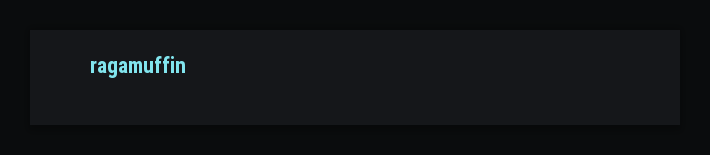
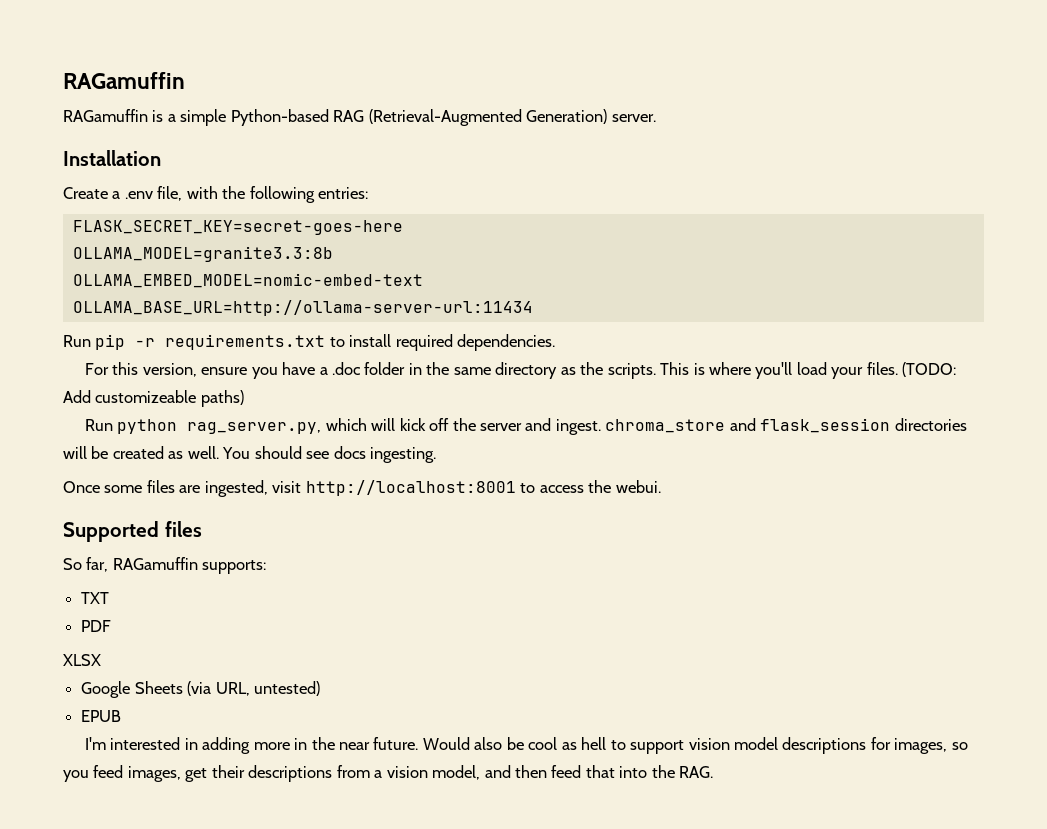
[90,56,186,78] ragamuffin -> [63,72,185,89] [63,109,656,126] [63,150,161,166] [63,186,369,203] [72,220,403,235] [72,246,333,262] [72,273,423,288] [72,300,533,316] [63,334,556,351] [84,362,957,379] [63,390,244,407] [84,418,967,435] [63,446,437,463] [63,480,661,497] [63,521,202,542] [63,557,267,574] [81,592,110,604] [81,620,112,632] [63,654,101,666] [81,681,320,698] [81,710,122,722] [84,737,968,754] [63,765,714,782] RAGamuffin // RAGamuffin is a simple Python-based RAG (Retrieval-Augmented Generation) server. // Installation // Create a .env file, with the following entries: // FLASK_SECRET_KEY=secret-goes-here // OLLAMA_MODEL=granite3.3:8b // OLLAMA_EMBED_MODEL=nomic-embed-text // OLLAMA_BASE_URL=http://ollama-server-url:11434 // Run pip -r requirements.txt to install required dependencies. // For this version, ensure you have a .doc folder in the same directory as the scripts. This is where you'll load your files. (TODO: Add customizeable paths) // Run python rag_server.py, which will kick off the server and ingest. chroma_store and flask_session directories will be created as well. You should see docs ingesting. // Once some files are ingested, visit http://localhost:8001 to access the webui. // Supported files // So far, RAGamuffin supports: // TXT // PDF // XLSX // Google Sheets (via URL, untested) // EPUB // I'm interested in adding more in the near future. Would also be cool as hell to support vision model descriptions for images, so you feed images, get their descriptions from a vision model, and then feed that into the RAG.

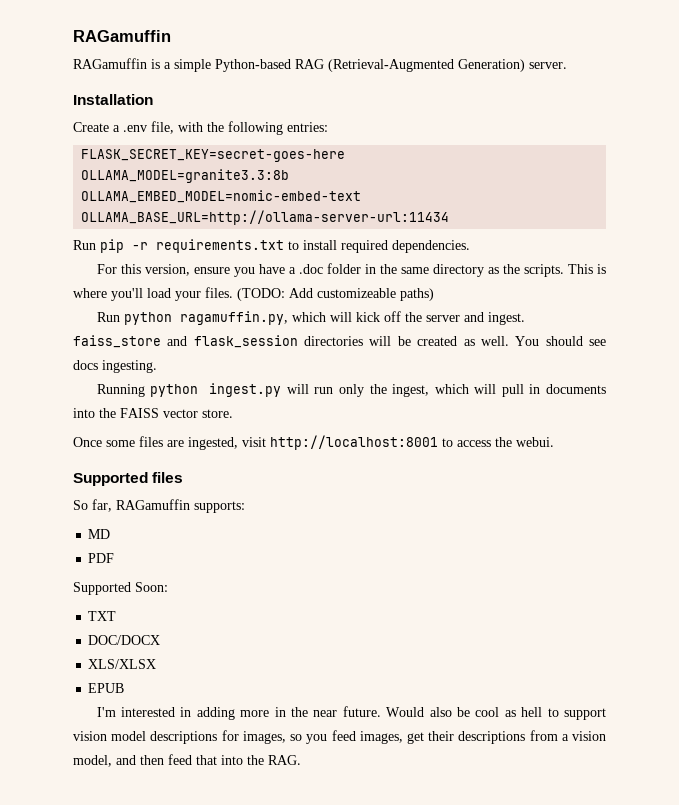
[187,422,322,434] rag_server.py, -> [179,311,288,325] ragamuffin.py,
[605,419,726,433] chroma_store -> [73,335,161,348] faiss_store
(437, 455) none -> [96,383,606,397] [73,408,233,418] // Running python ingest.py will run only the ingest, which will pull in documents into the FAISS vector store.
[81,592,110,604] TXT -> [88,529,111,539] MD
[63,654,101,666] [81,681,320,698] XLSX // Google Sheets (via URL, untested) -> [73,582,168,595] [88,611,117,621] [88,635,161,645] [88,659,157,669] Supported Soon: // TXT // DOC/DOCX // XLS/XLSX

